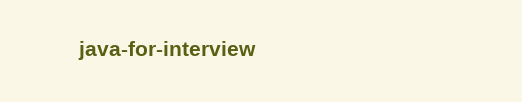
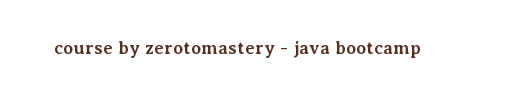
[78,41,256,60] java-for-interview -> [54,41,421,58] course by zerotomastery - java bootcamp

